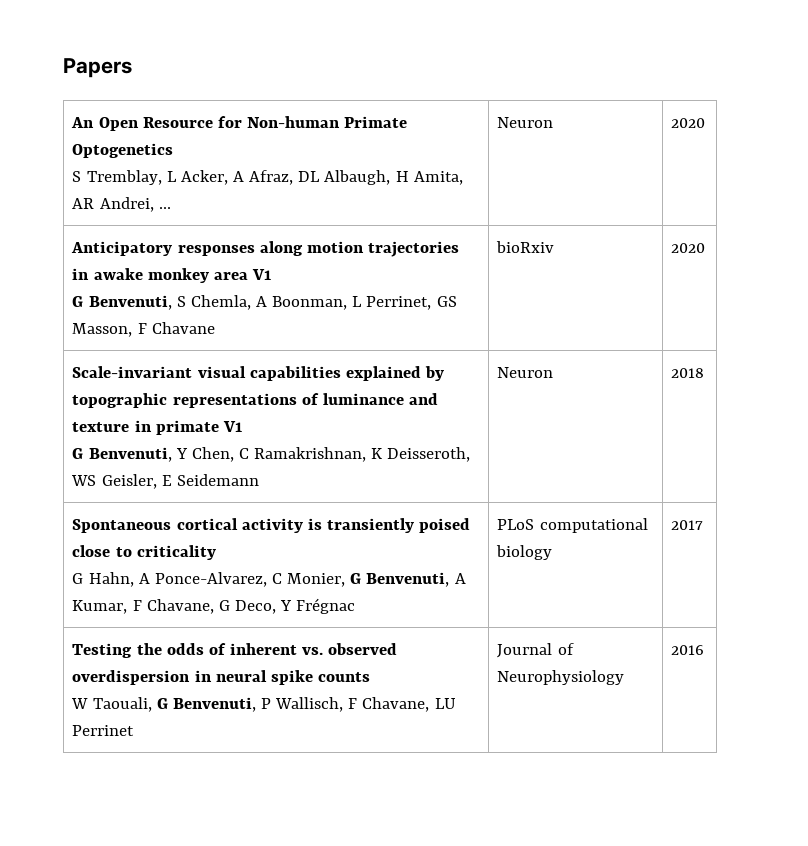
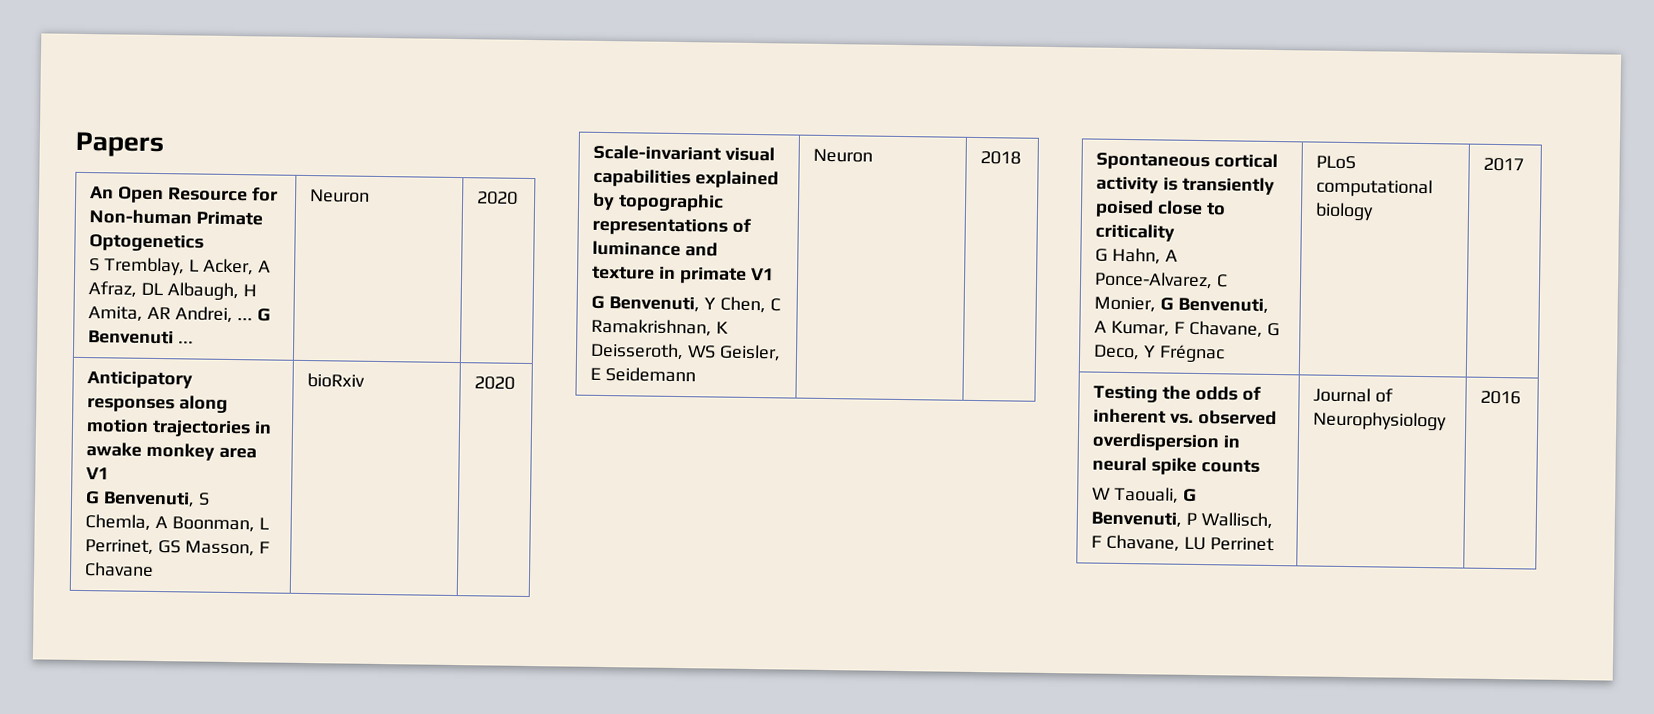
(171, 208) none -> [256,308,271,322] [88,330,195,345] G Benvenuti ...

